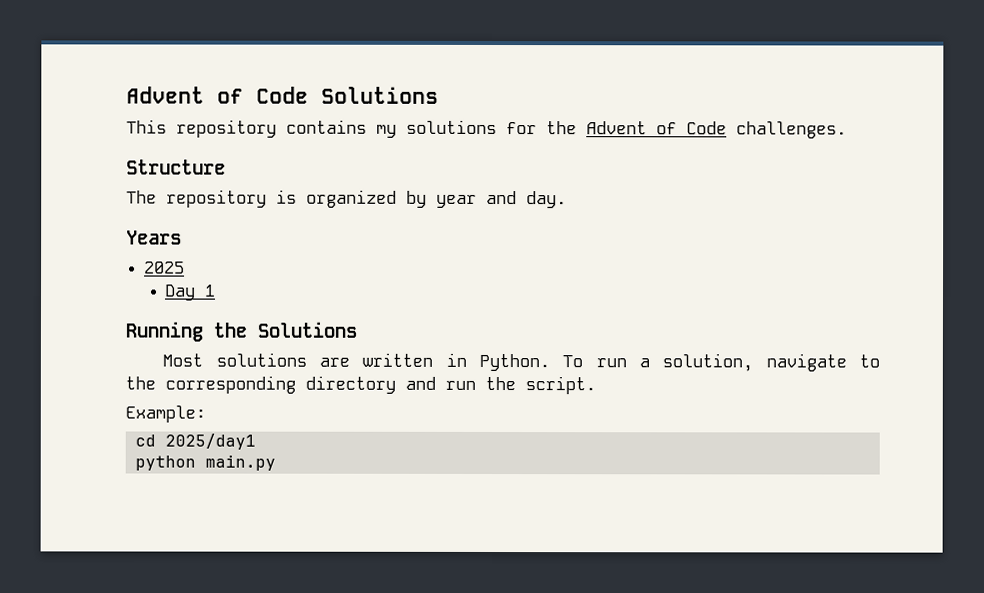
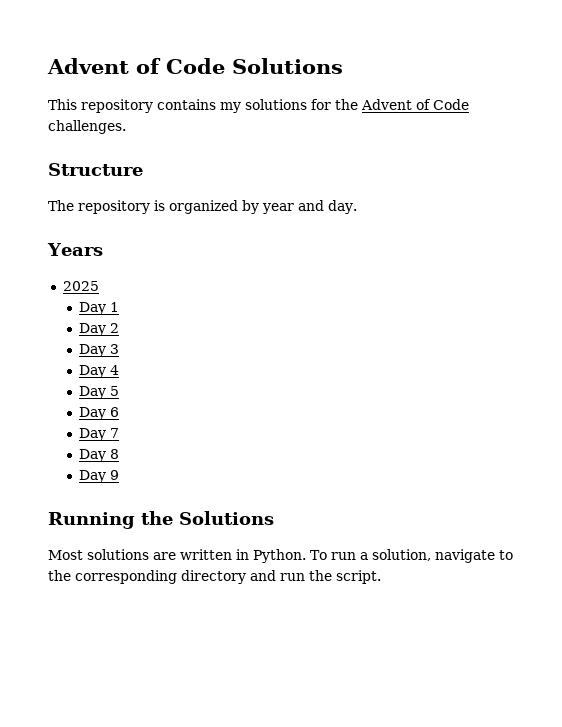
(217, 290) none -> [78,323,119,336] [78,344,119,357] [78,365,119,378] [78,386,119,399] [78,407,119,420] [78,428,119,441] [78,449,119,462] [78,470,119,483] // Day 2 // Day 3 // Day 4 // Day 5 // Day 6 // Day 7 // Day 8 // Day 9
[125,405,206,423] [134,433,256,450] [134,454,276,471] // Example: // cd 2025/day1 // python main.py -> (381, 577) none

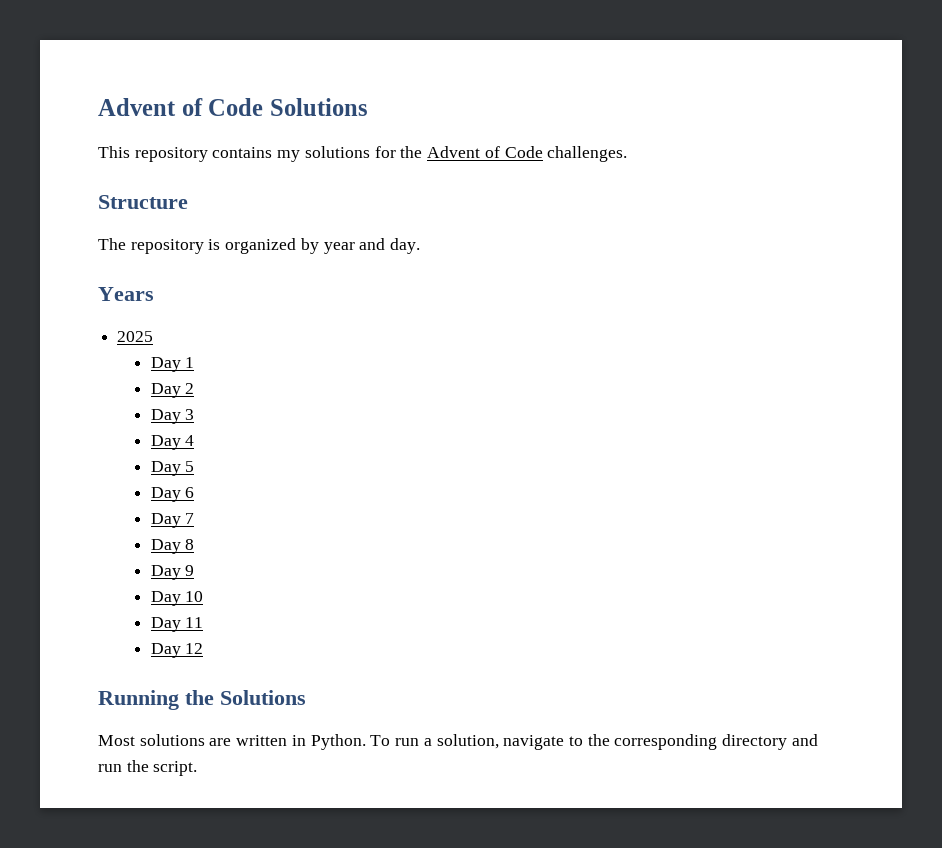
(119, 475) none -> [150,591,204,606] [150,617,204,632] [150,643,204,658] // Day 10 // Day 11 // Day 12

